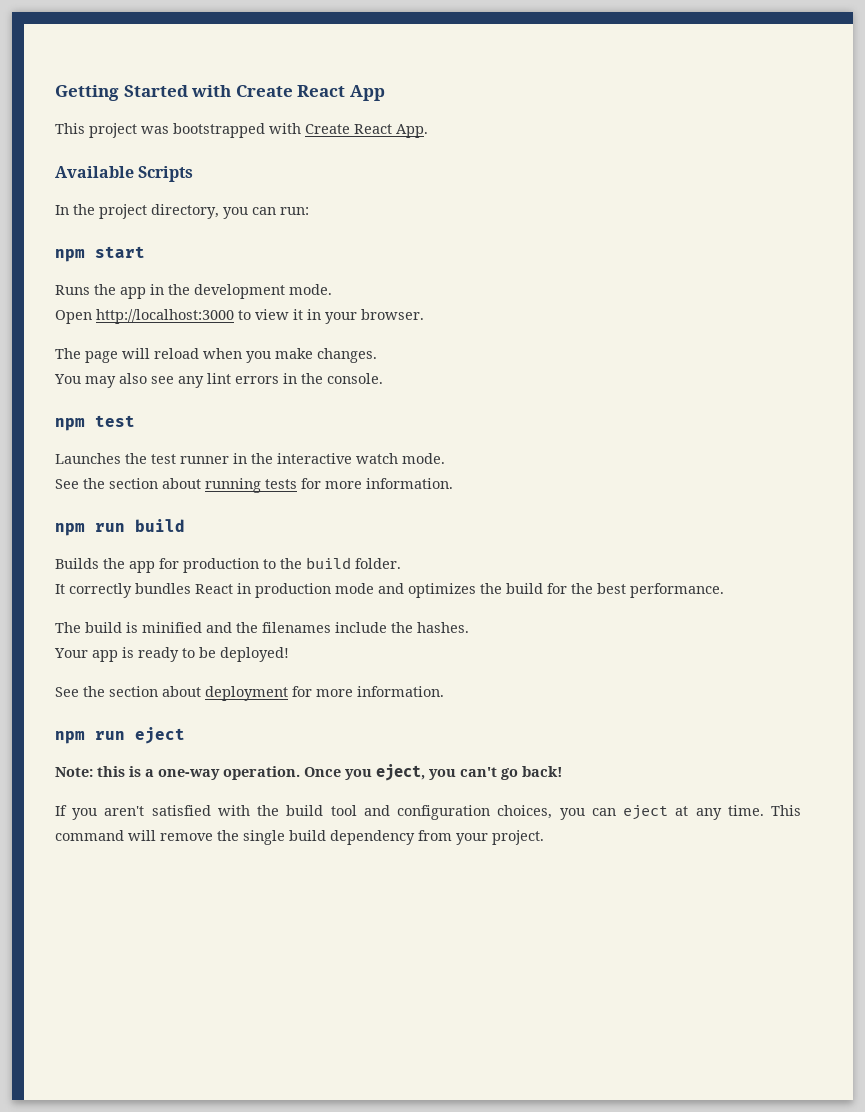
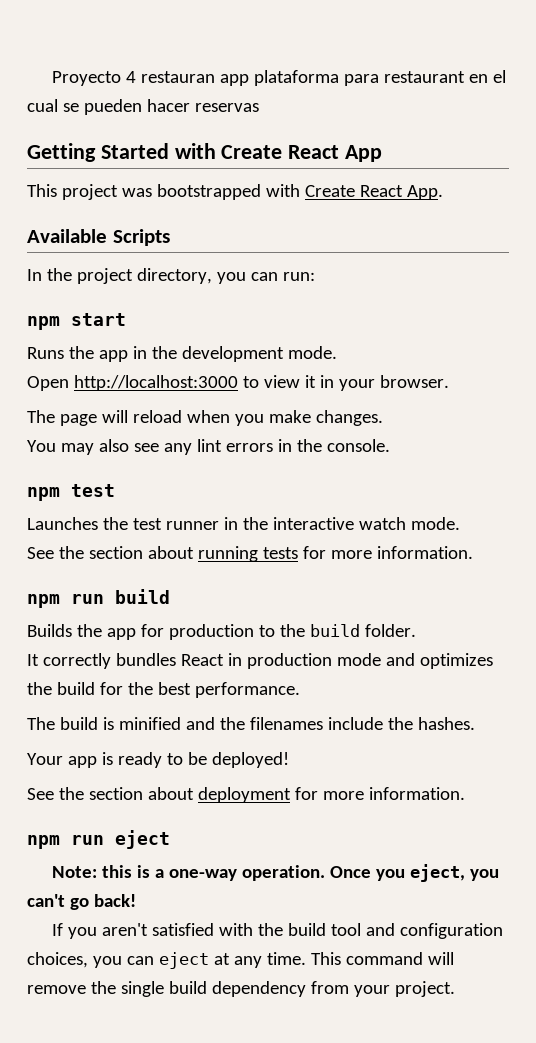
(55, 93) none -> [52,70,507,86] [27,99,259,115] Proyecto 4 restauran app plataforma para restaurant en el cual se pueden hacer reservas //

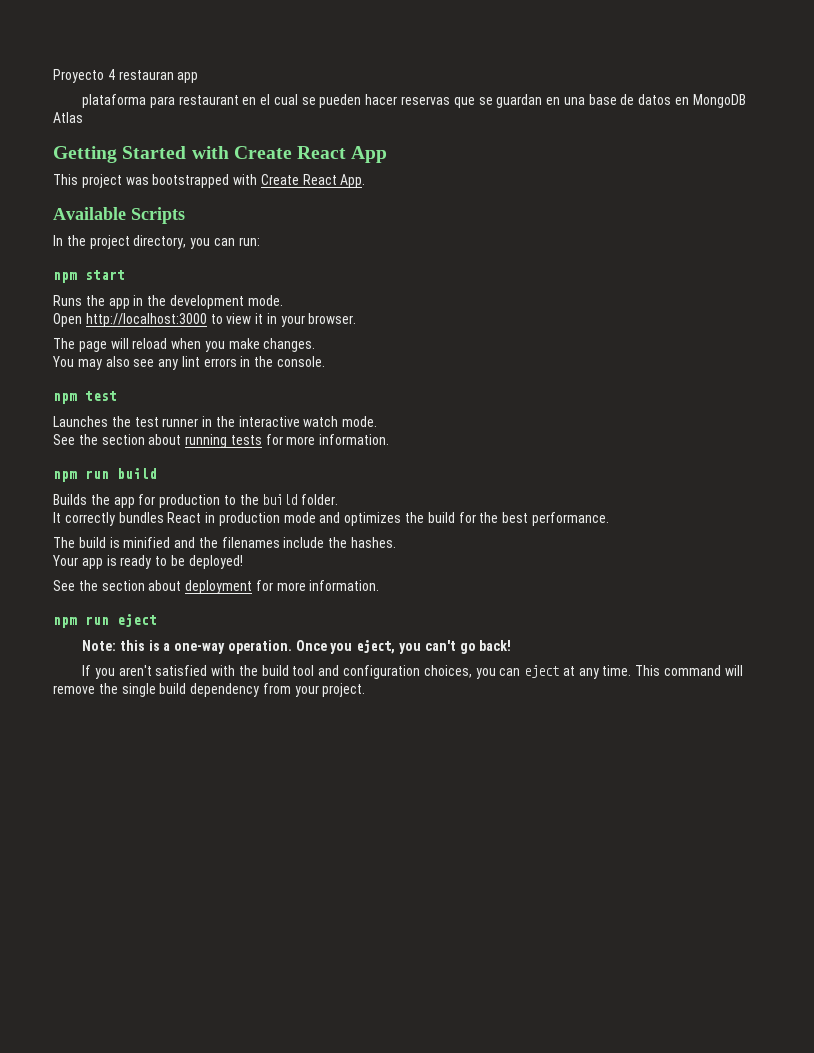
(250, 80) none -> (199, 77) //
(259, 107) none -> [453,94,746,108] [53,112,83,123] que se guardan en una base de datos en MongoDB Atlas

